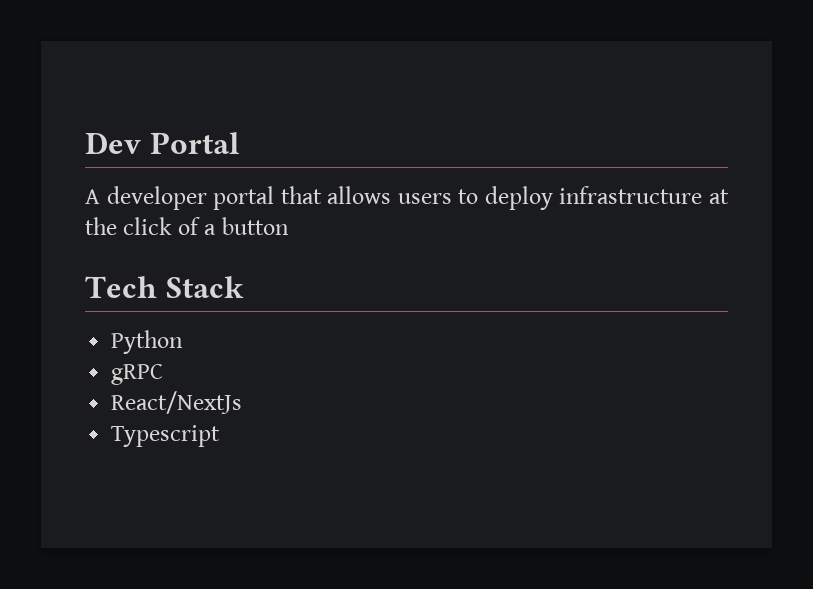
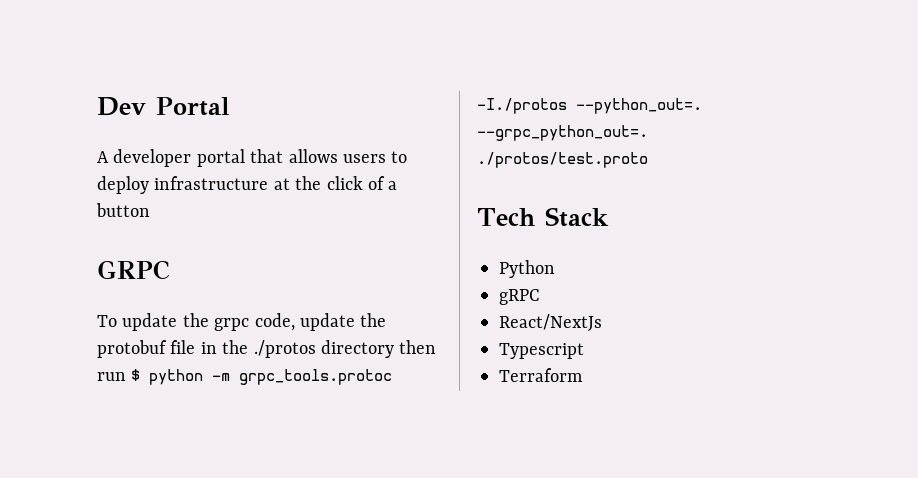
(289, 226) none -> [97,260,170,280] [97,313,387,331] [97,340,437,358] [97,369,393,385] [477,98,702,114] [477,125,648,141] [477,152,648,168] // GRPC // To update the grpc code, update the protobuf file in the ./protos directory then run $ python -m grpc_tools.protoc -I./protos --python_out=. --grpc_python_out=. ./protos/test.proto
(221, 436) none -> [499,368,583,382] // Terraform

